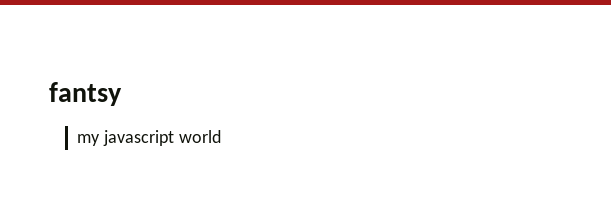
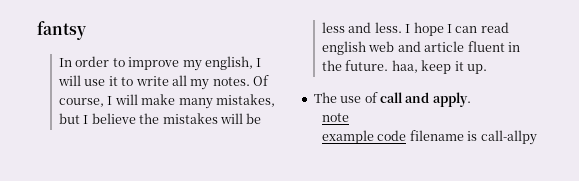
[77,130,221,146] my javascript world -> [59,56,262,71] [58,75,270,90] [59,94,275,109] [59,113,262,124] [322,22,509,36] [322,41,520,55] [322,60,487,74] [313,92,471,107] [322,113,350,122] [322,130,537,145] In order to improve my english, I will use it to write all my notes. Of course, I will make many mistakes, but I believe the mistakes will be less and less. I hope I can read english web and article fluent in the future. haa, keep it up. // The use of call and apply. // note // example code filename is call-allpy

